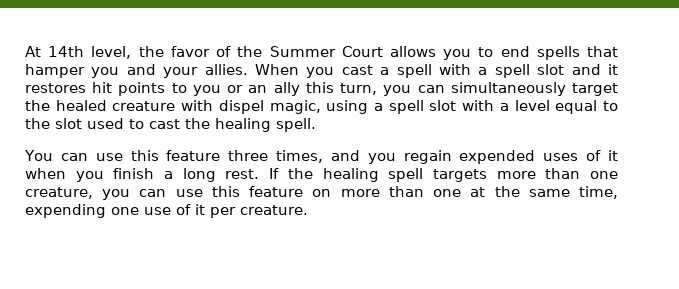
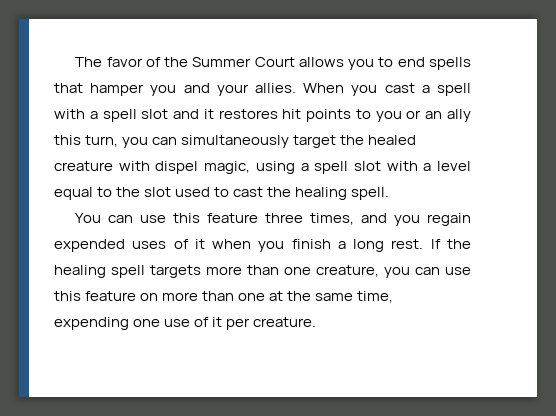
[25,46,164,59] At 14th level, the -> [75,57,103,67] The

